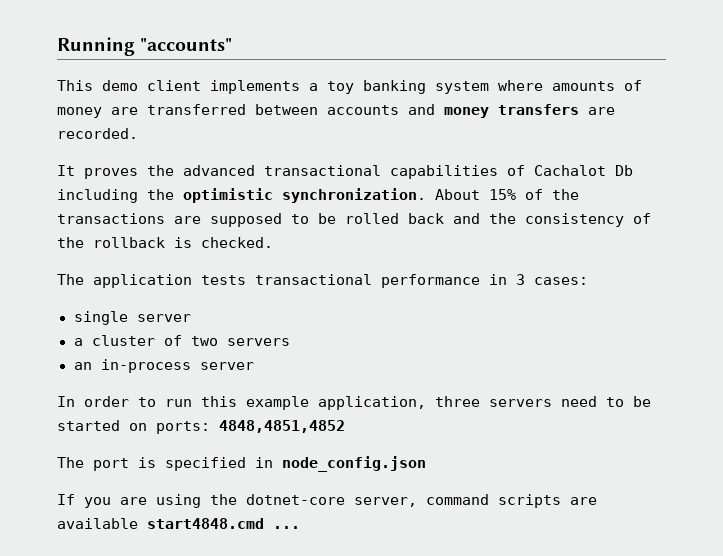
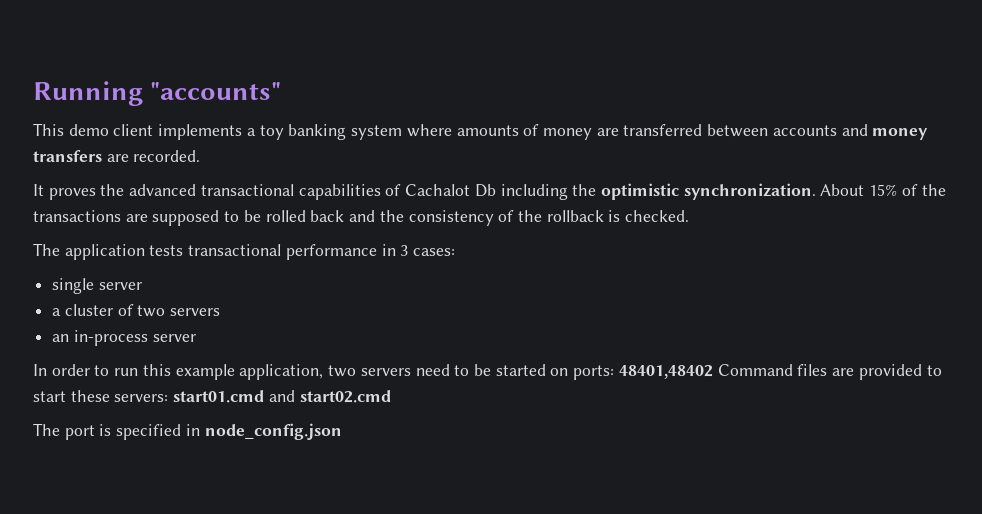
[435,396,480,407] three -> [328,365,357,377] two
[219,420,345,433] 4848,4851,4852 -> [618,364,942,380] [33,390,391,403] 48401,48402 Command files are provided to start these servers: start01.cmd and start02.cmd
[57,494,597,508] [57,518,300,529] // If you are using the dotnet-core server, command scripts are available start4848.cmd ... -> (342, 431) none

